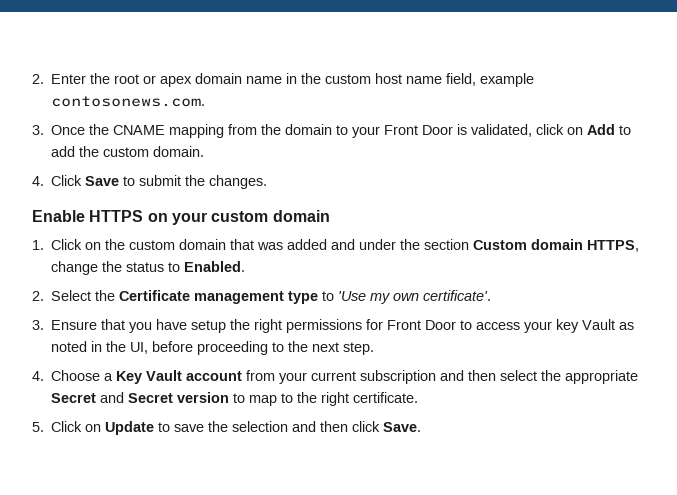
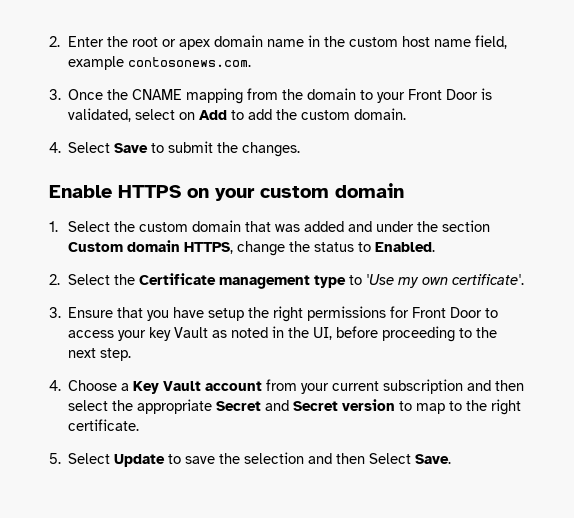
[536,124,565,135] click -> [135,109,176,120] select
[51,175,83,186] Click -> [68,142,111,153] Select
[51,239,102,250] Click on -> [68,221,111,232] Select
[51,421,102,432] Click on -> [68,453,111,464] Select
[352,421,381,432] click -> [369,453,412,464] Select

